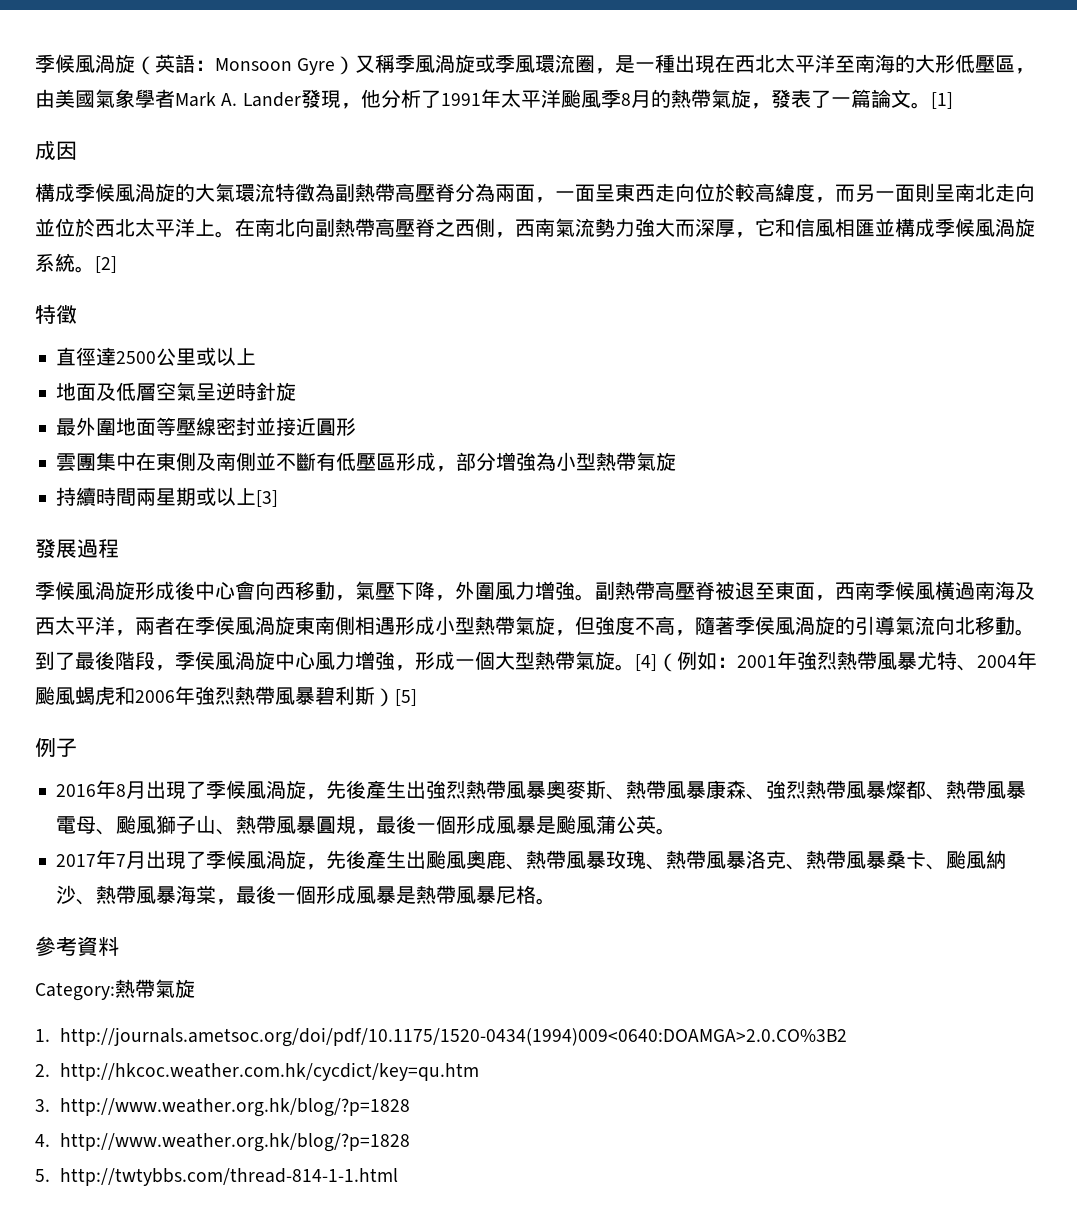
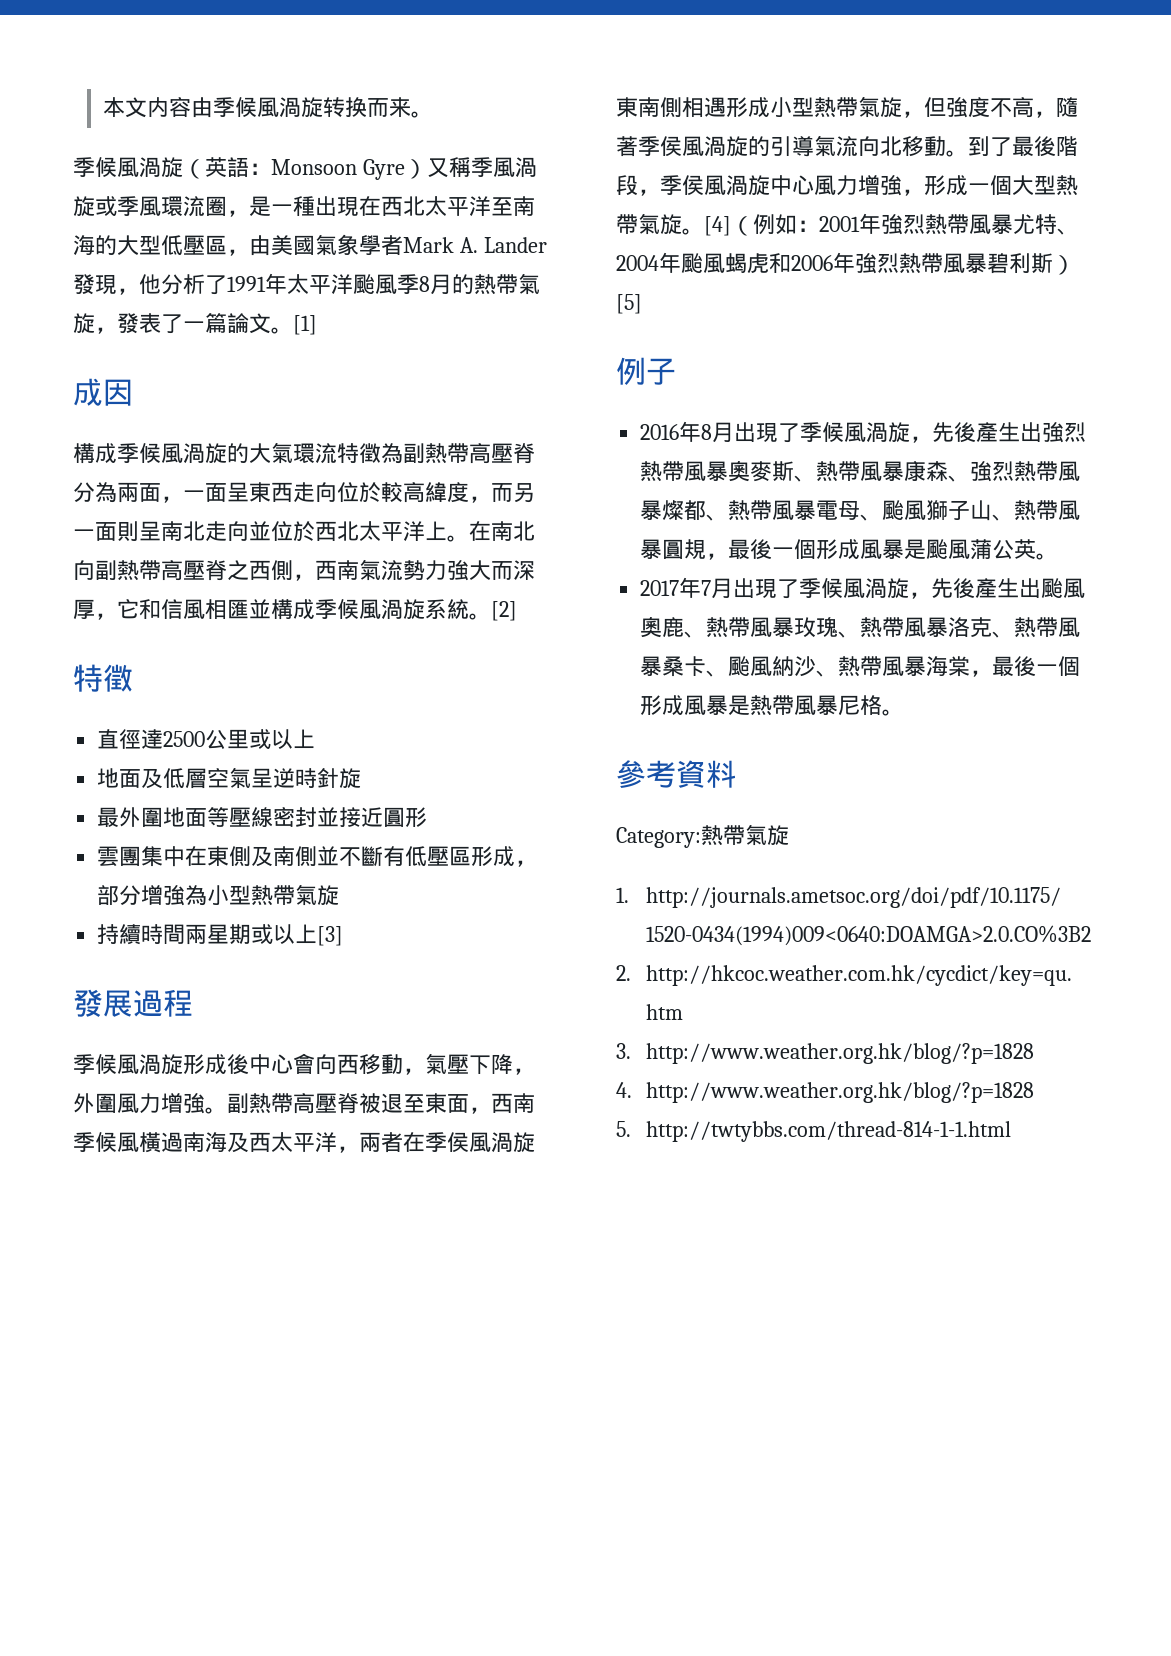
(35, 63) none -> [102,97,433,118] 本文内容由季候風渦旋转换而来。 //
[935,54,956,73] 形 -> [139,235,161,255] 型

